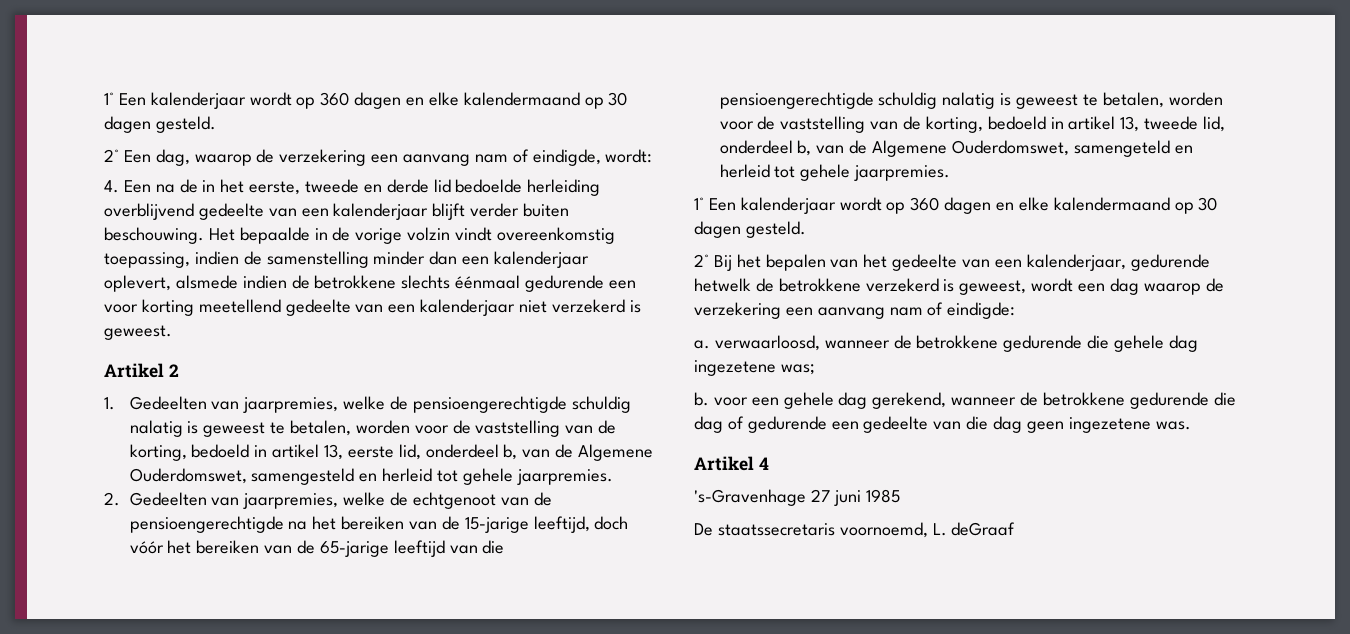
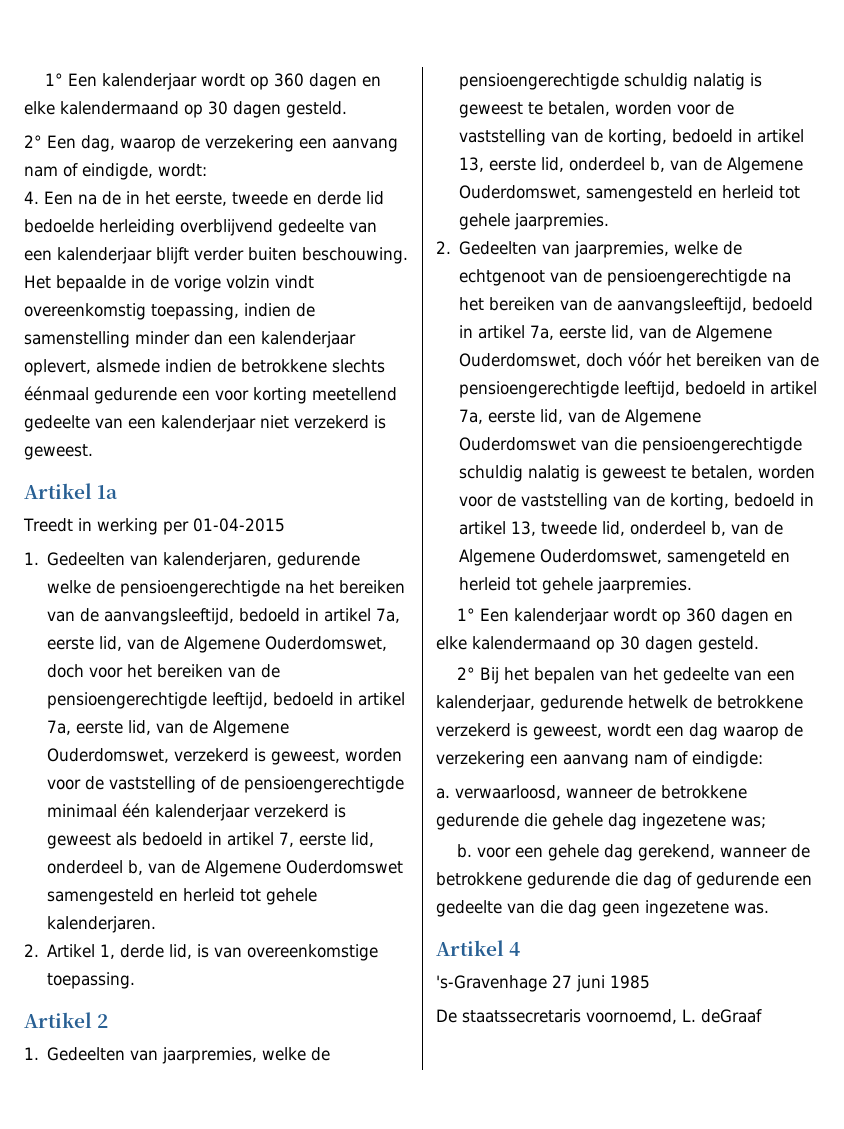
(172, 332) none -> [24,483,119,499] [23,518,285,535] [24,552,361,569] [47,580,406,597] [47,608,401,625] [47,636,388,653] [47,664,281,678] [47,692,406,709] [47,720,290,737] [47,748,403,765] [47,776,405,793] [47,803,347,821] [47,832,375,849] [47,860,404,877] [47,888,318,905] [47,916,157,933] [24,944,379,961] [47,972,136,989] // Artikel 1a // Treedt in werking per 01-04-2015 // 1. Gedeelten van kalenderjaren, gedurende welke de pensioengerechtigde na het bereiken van de aanvangsleeftijd, bedoeld in artikel 7a, eerste lid, van de Algemene Ouderdomswet, doch voor het bereiken van de pensioengerechtigde leeftijd, bedoeld in artikel 7a, eerste lid, van de Algemene Ouderdomswet, verzekerd is geweest, worden voor de vaststelling of de pensioengerechtigde minimaal één kalenderjaar verzekerd is geweest als bedoeld in artikel 7, eerste lid, onderdeel b, van de Algemene Ouderdomswet samengesteld en herleid tot gehele kalenderjaren. // 2. Artikel 1, derde lid, is van overeenkomstige toepassing.
[464,516,590,533] 15-jarige leeftijd, -> [617,297,814,314] [459,325,773,342] [459,353,582,368] aanvangsleeftijd, bedoeld in artikel 7a, eerste lid, van de Algemene Ouderdomswet,
[319,540,445,557] 65-jarige leeftijd -> [459,381,818,398] [459,409,702,426] [459,437,577,451] pensioengerechtigde leeftijd, bedoeld in artikel 7a, eerste lid, van de Algemene Ouderdomswet

